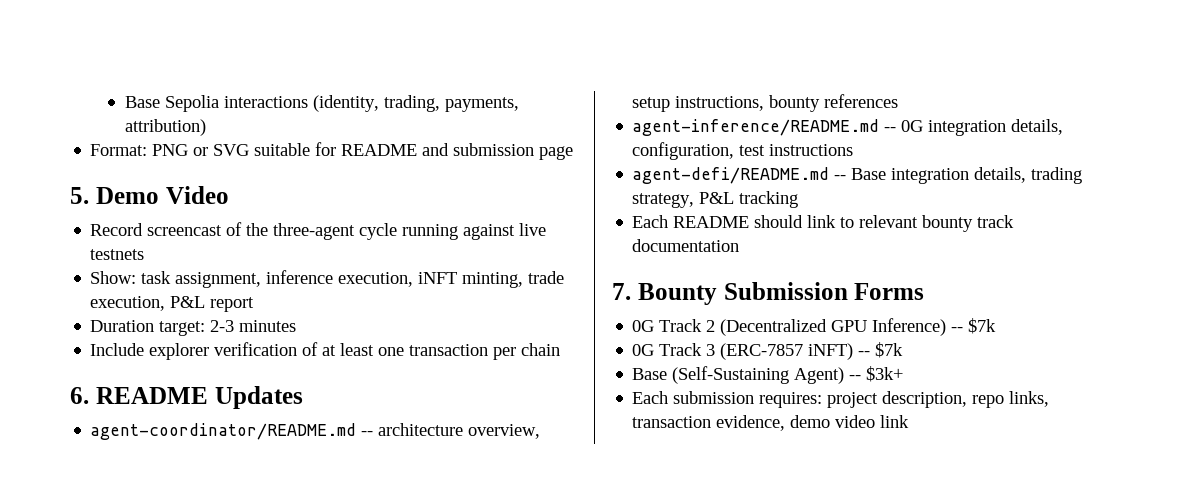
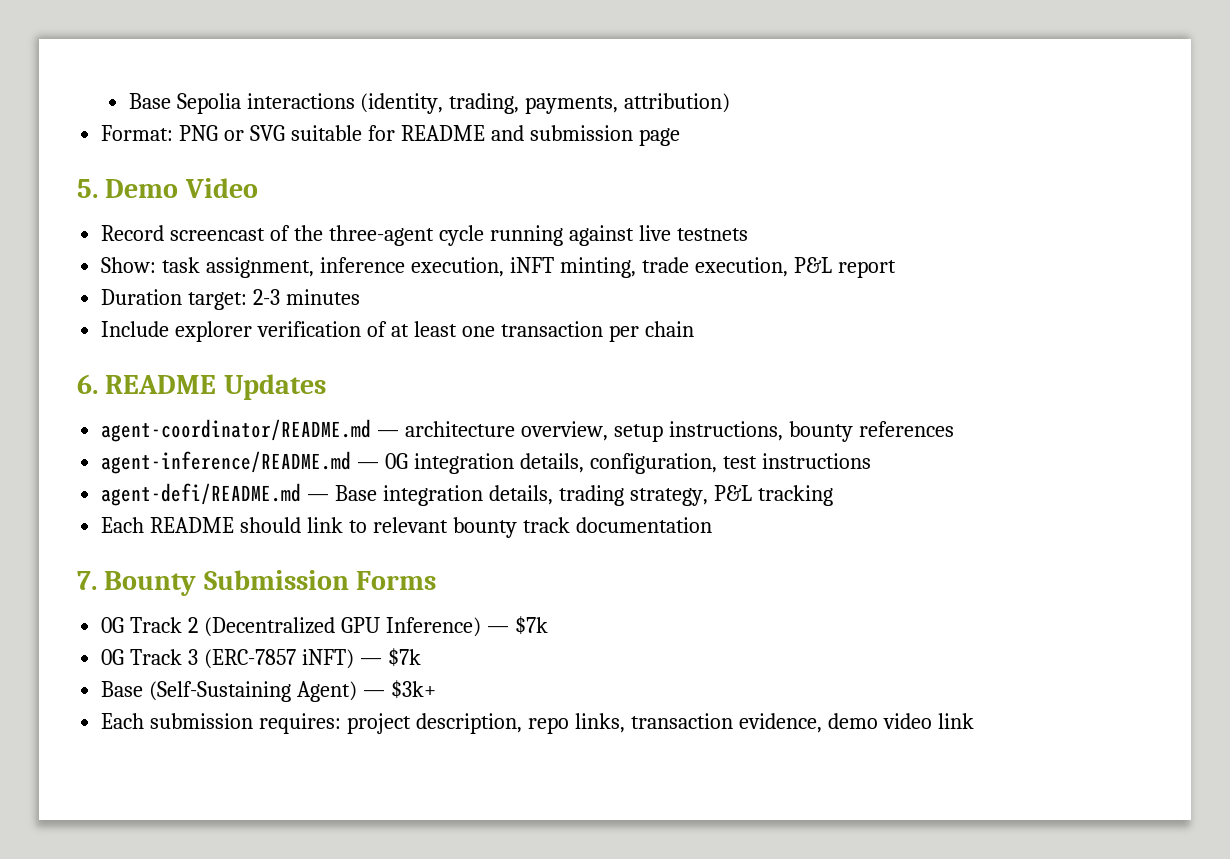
[361,431,374,436] -- -> [377,430,400,437] —
[884,127,897,132] -- -> [357,462,380,469] —
[834,175,847,180] -- -> [307,494,330,501] —
[951,327,964,332] -- -> [486,626,509,633] —
[858,351,871,356] -- -> [359,658,382,665] —
[849,375,862,380] -- -> [363,690,386,697] —

